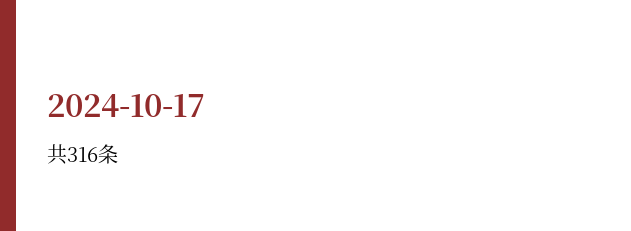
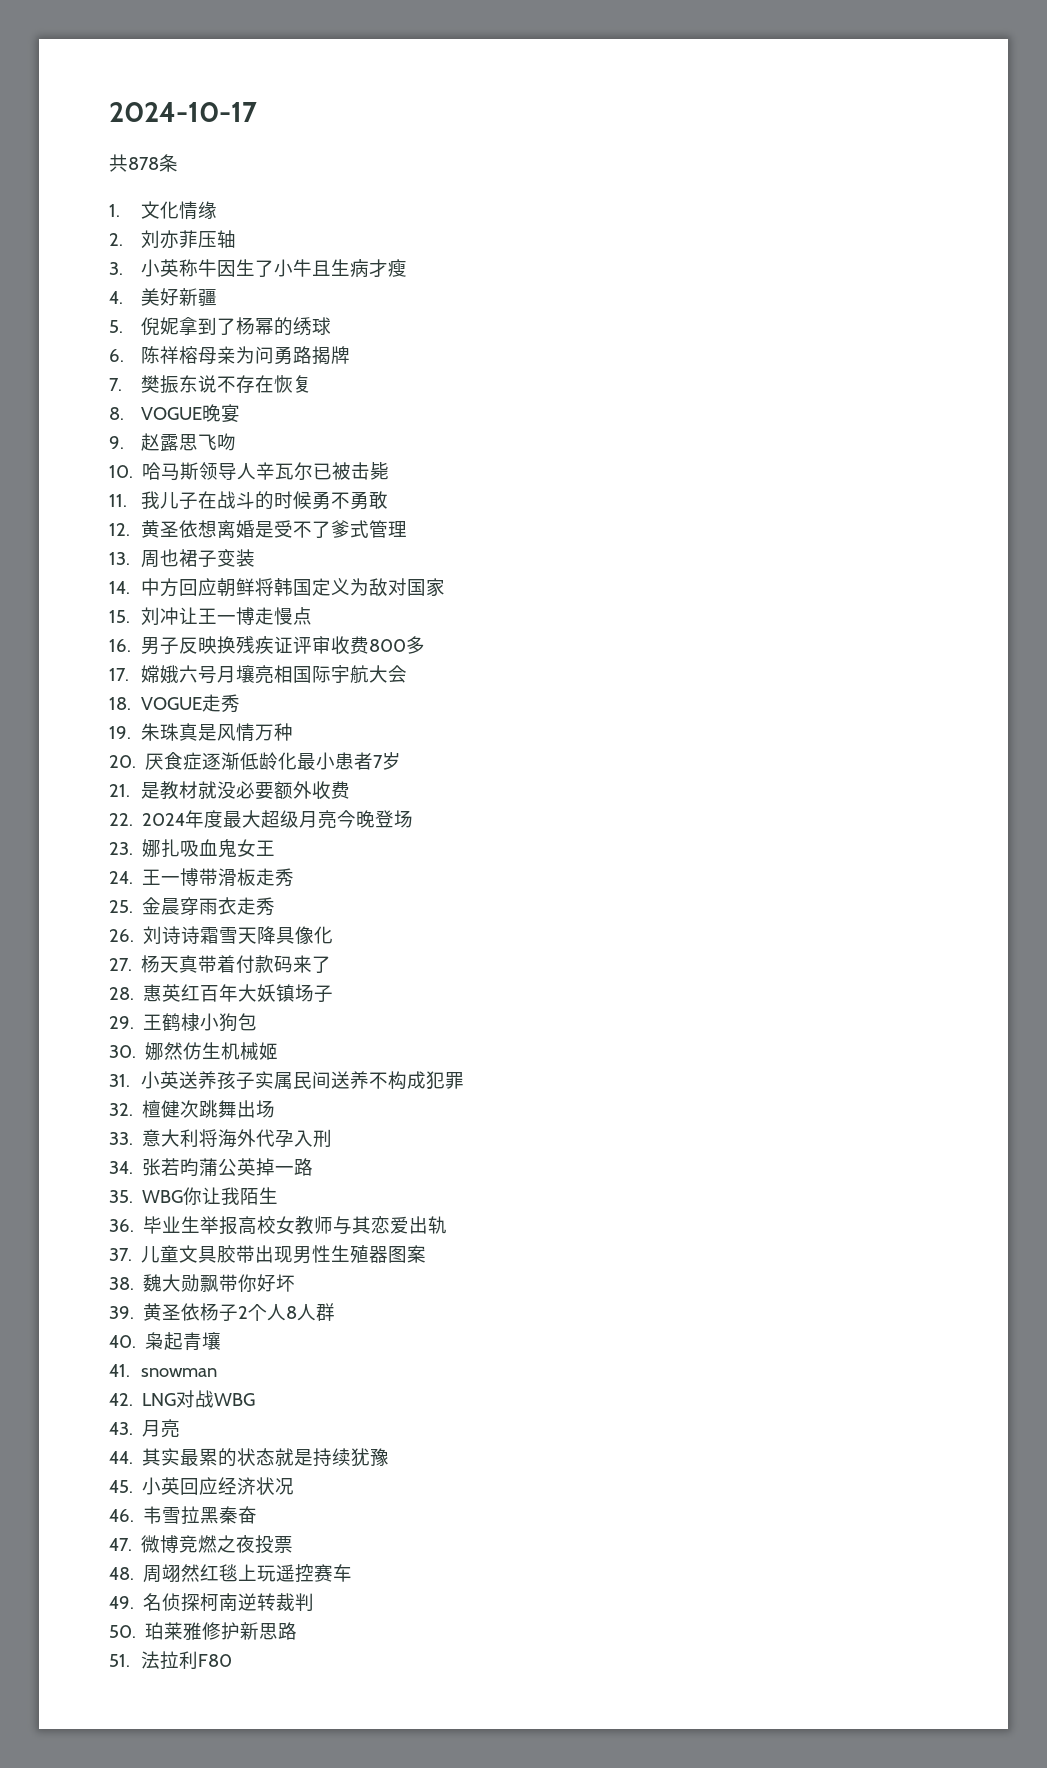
[67,147,98,162] 316 -> [128,157,159,170] 878
(118, 154) none -> [109,201,218,220] [109,230,237,249] [109,259,408,278] [109,288,218,307] [109,317,332,336] [109,346,351,365] [109,375,313,394] [109,404,241,423] [109,433,237,451] [109,462,390,481] [109,491,389,510] [109,520,408,538] [109,549,256,568] [109,578,446,597] [109,607,313,625] [109,636,426,655] [109,665,408,684] [109,694,241,713] [109,723,294,742] [109,752,402,770] [109,781,351,800] [109,810,414,829] [109,839,276,858] [109,868,295,887] [109,897,276,916] [109,926,334,944] [109,955,332,974] [109,984,334,1003] [109,1013,258,1032] [109,1042,279,1061] [109,1071,465,1090] [109,1100,276,1118] [109,1129,333,1148] [109,1158,314,1177] [109,1187,279,1205] [109,1216,448,1235] [109,1244,427,1264] [109,1274,296,1292] [109,1303,336,1322] [109,1332,222,1351] [109,1364,218,1377] [109,1390,256,1408] [109,1419,181,1438] [109,1448,390,1467] [109,1477,295,1495] [109,1506,258,1525] [109,1535,294,1554] [109,1564,353,1583] [109,1593,315,1612] [109,1622,298,1640] [109,1651,233,1670] // 1.文化情缘 // 2.刘亦菲压轴 // 3.小英称牛因生了小牛且生病才瘦 // 4.美好新疆 // 5.倪妮拿到了杨幂的绣球 // 6.陈祥榕母亲为问勇路揭牌 // 7.樊振东说不存在恢复 // 8. VOGUE晚宴 // 9.赵露思飞吻 // 10.哈马斯领导人辛瓦尔已被击毙 // 11.我儿子在战斗的时候勇不勇敢 // 12.黄圣依想离婚是受不了爹式管理 // 13.周也裙子变装 // 14.中方回应朝鲜将韩国定义为敌对国家 // 15.刘冲让王一博走慢点 // 16.男子反映换残疾证评审收费800多 // 17.嫦娥六号月壤亮相国际宇航大会 // 18. VOGUE走秀 // 19.朱珠真是风情万种 // 20.厌食症逐渐低龄化最小患者7岁 // 21.是教材就没必要额外收费 // 22. 2024年度最大超级月亮今晚登场 // 23.娜扎吸血鬼女王 // 24.王一博带滑板走秀 // 25.金晨穿雨衣走秀 // 26.刘诗诗霜雪天降具像化 // 27.杨天真带着付款码来了 // 28.惠英红百年大妖镇场子 // 29.王鹤棣小狗包 // 30.娜然仿生机械姬 // 31.小英送养孩子实属民间送养不构成犯罪 // 32.檀健次跳舞出场 // 33.意大利将海外代孕入刑 // 34.张若昀蒲公英掉一路 // 35. WBG你让我陌生 // 36.毕业生举报高校女教师与其恋爱出轨 // 37.儿童文具胶带出现男性生殖器图案 // 38.魏大勋飘带你好坏 // 39.黄圣依杨子2个人8人群 // 40.枭起青壤 // 41. snowman // 42. LNG对战WBG // 43.月亮 // 44.其实最累的状态就是持续犹豫 // 45.小英回应经济状况 // 46.韦雪拉黑秦奋 // 47.微博竞燃之夜投票 // 48.周翊然红毯上玩遥控赛车 // 49.名侦探柯南逆转裁判 // 50.珀莱雅修护新思路 // 51.法拉利F80

